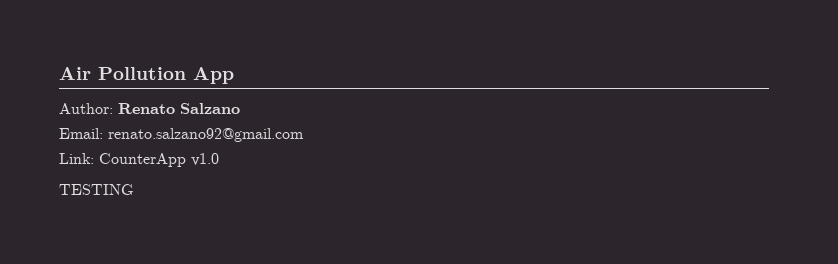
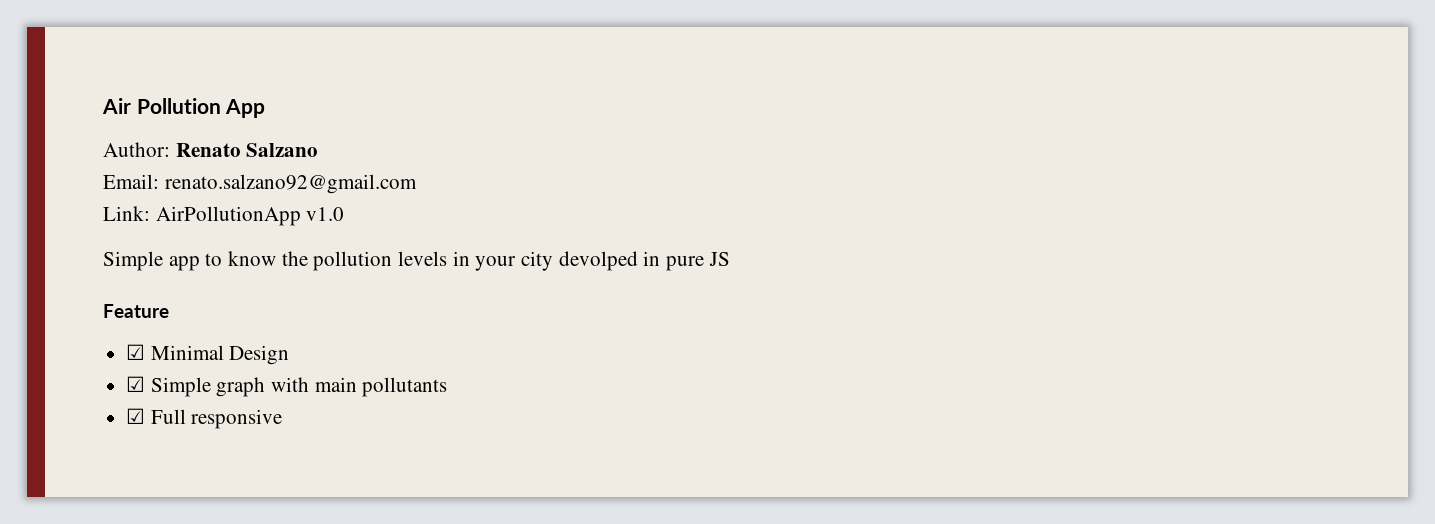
[99,153,186,167] CounterApp -> [155,206,301,226] AirPollutionApp
[59,184,134,195] TESTING -> [103,251,730,271] [103,304,169,318] [126,344,290,365] [126,376,448,397] [126,408,283,429] Simple app to know the pollution levels in your city devolped in pure JS // Feature // ☑ Minimal Design // ☑ Simple graph with main pollutants // ☑ Full responsive

